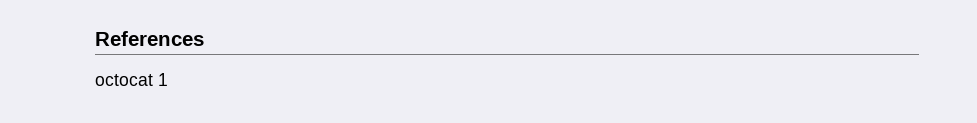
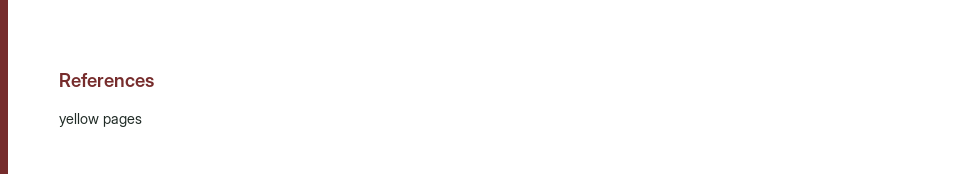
[95,73,168,86] octocat 1 -> [59,113,142,127] yellow pages

